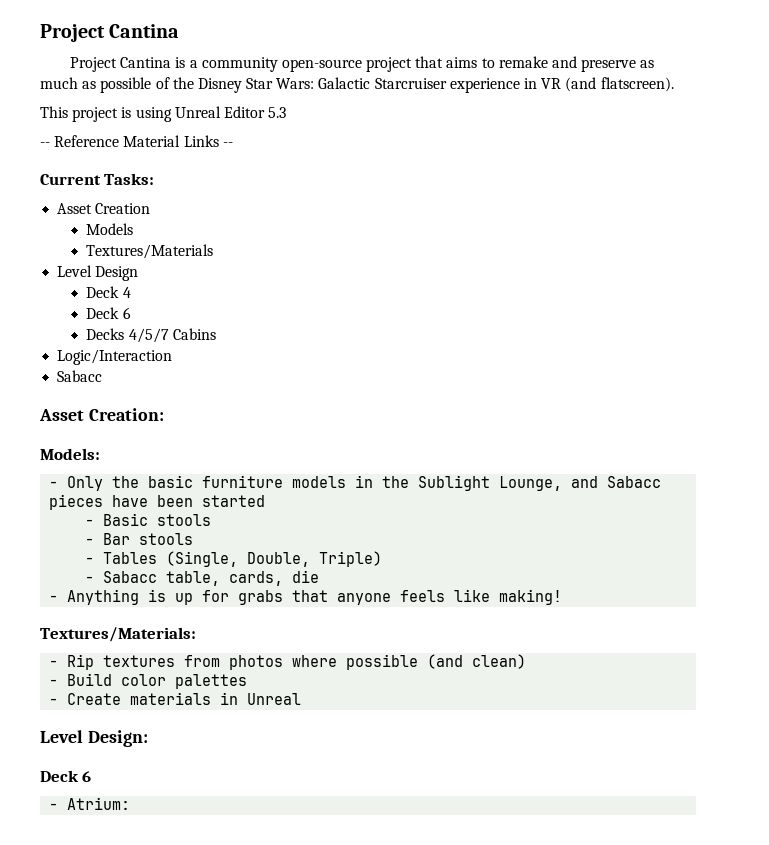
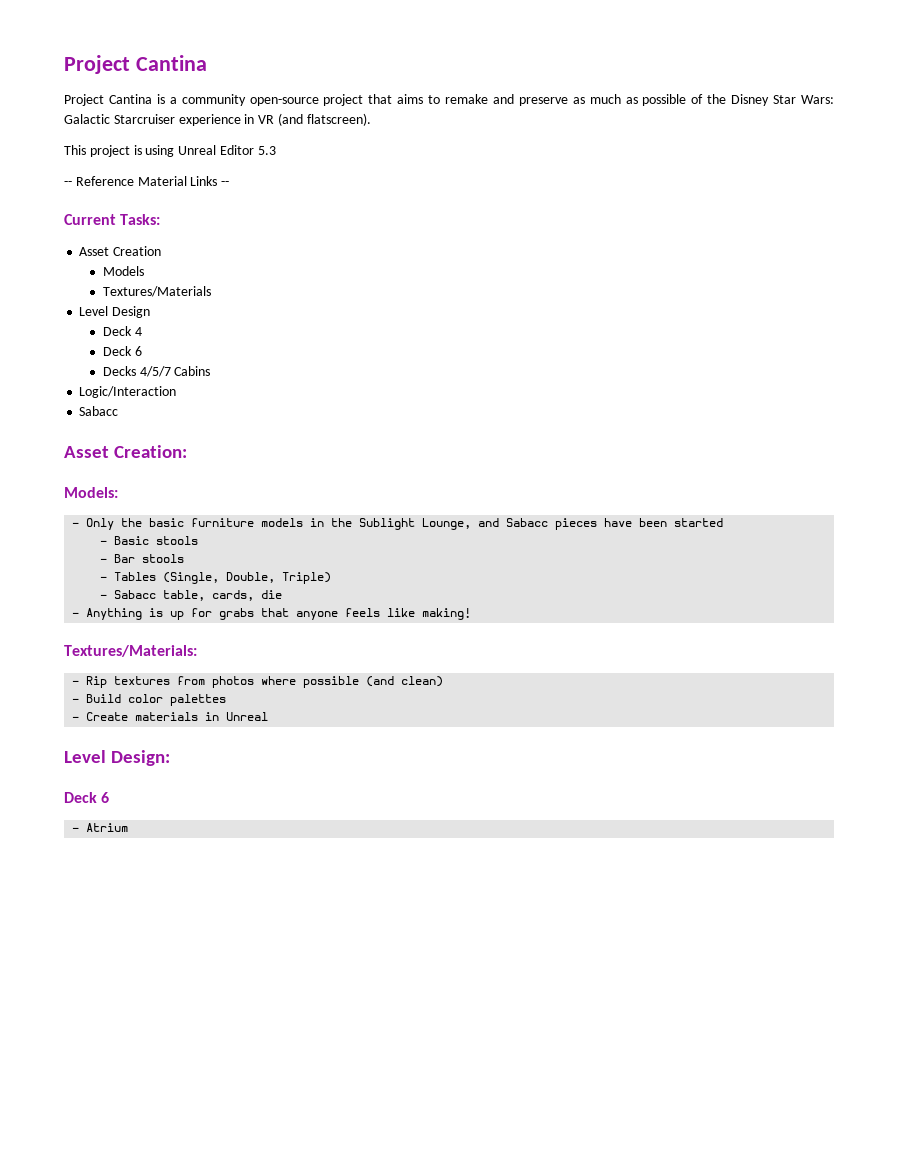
[67,797,131,810] Atrium: -> [86,823,129,832] Atrium

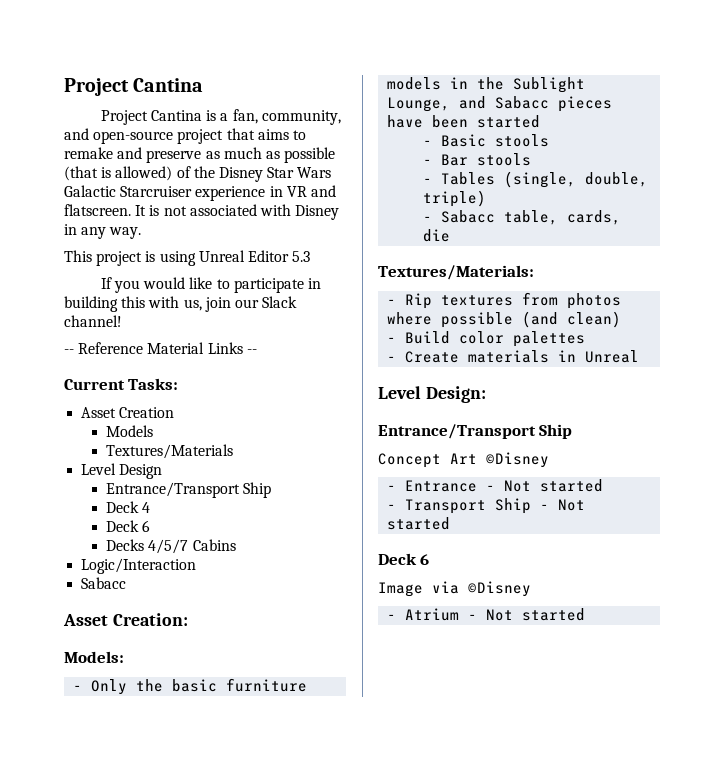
[181,94,246,106] community -> [232,109,341,125] [64,128,89,140] fan, community, and
(687, 100) none -> [64,166,173,181] (that is allowed)
[801,95,835,104] Wars: -> [297,167,332,178] Wars
[277,113,371,126] (and flatscreen). -> [310,185,336,197] [64,204,340,220] [64,224,142,239] and flatscreen. It is not associated with Disney in any way.
(276, 150) none -> [100,277,321,293] [64,296,298,312] [64,315,122,327] // If you would like to participate in building this with us, join our Slack channel!
(151, 312) none -> [106,482,272,498] // Entrance/Transport Ship
[163,572,332,584] (Single, Double, Triple) -> [504,171,649,188] [423,190,487,207] (single, double, triple)
[72,608,472,620] // - Anything is up for grabs that anyone feels like making! -> (451, 235) none
[64,792,110,803] // Deck 6 -> [378,424,573,439] [378,452,549,468] [387,479,604,492] [387,498,586,514] [387,517,451,530] [378,553,430,565] [378,581,531,597] // Entrance/Transport Ship // Concept Art ©Disney // - Entrance - Not started // - Transport Ship - Not started // Deck 6 // Image via ©Disney
(129, 827) none -> [468,608,586,621] - Not started

